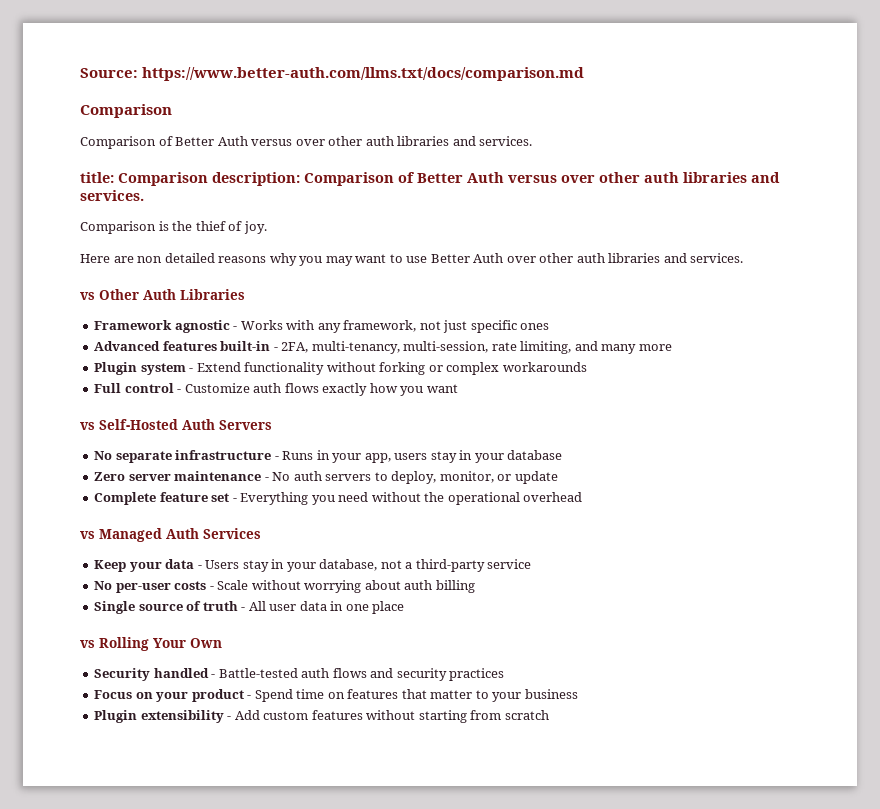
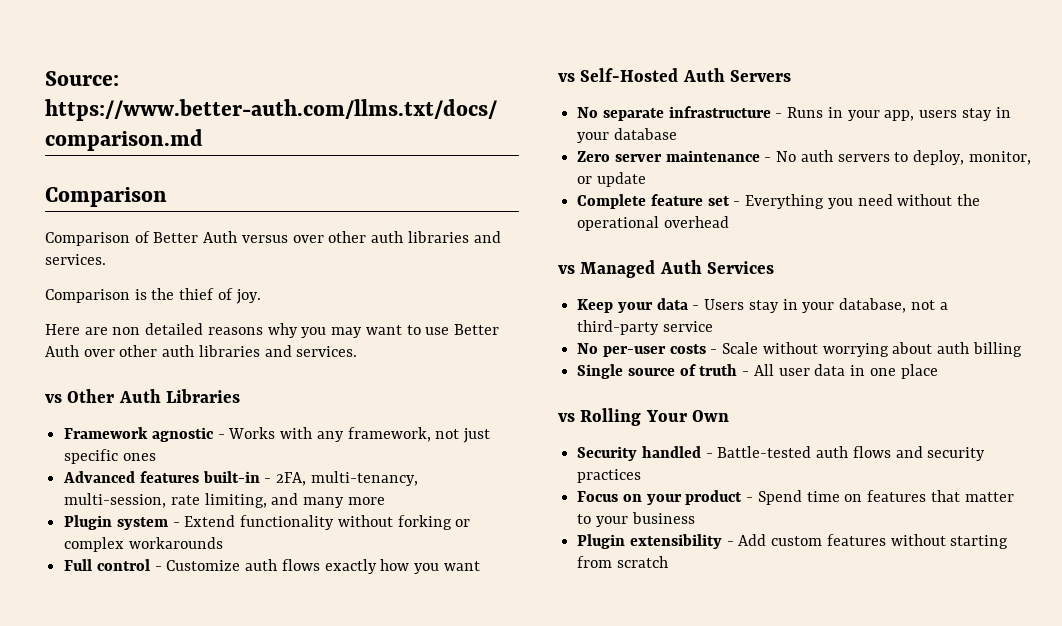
[80,172,780,186] [80,190,144,201] // title: Comparison description: Comparison of Better Auth versus over other auth libraries and services. -> (106, 259) none

